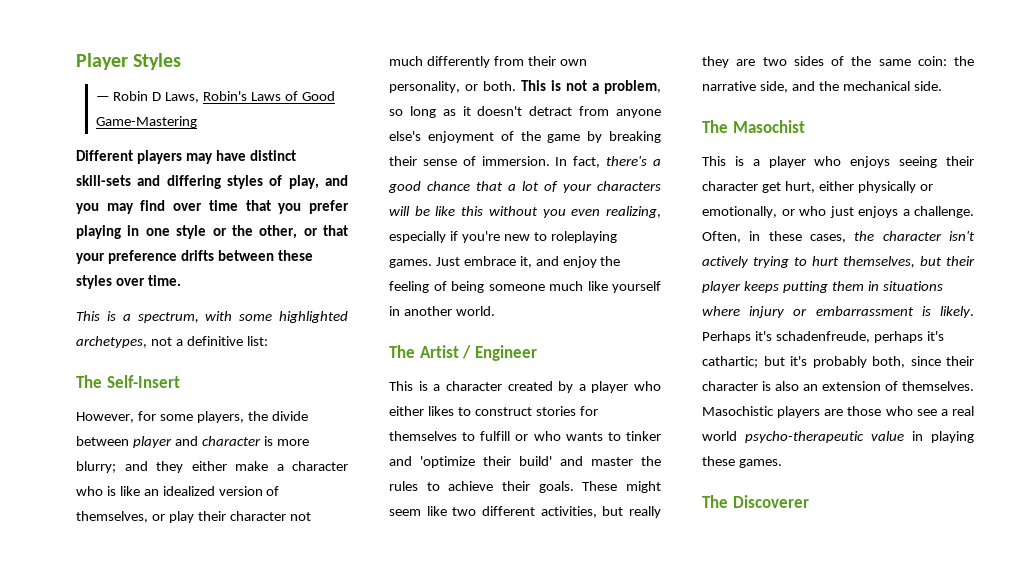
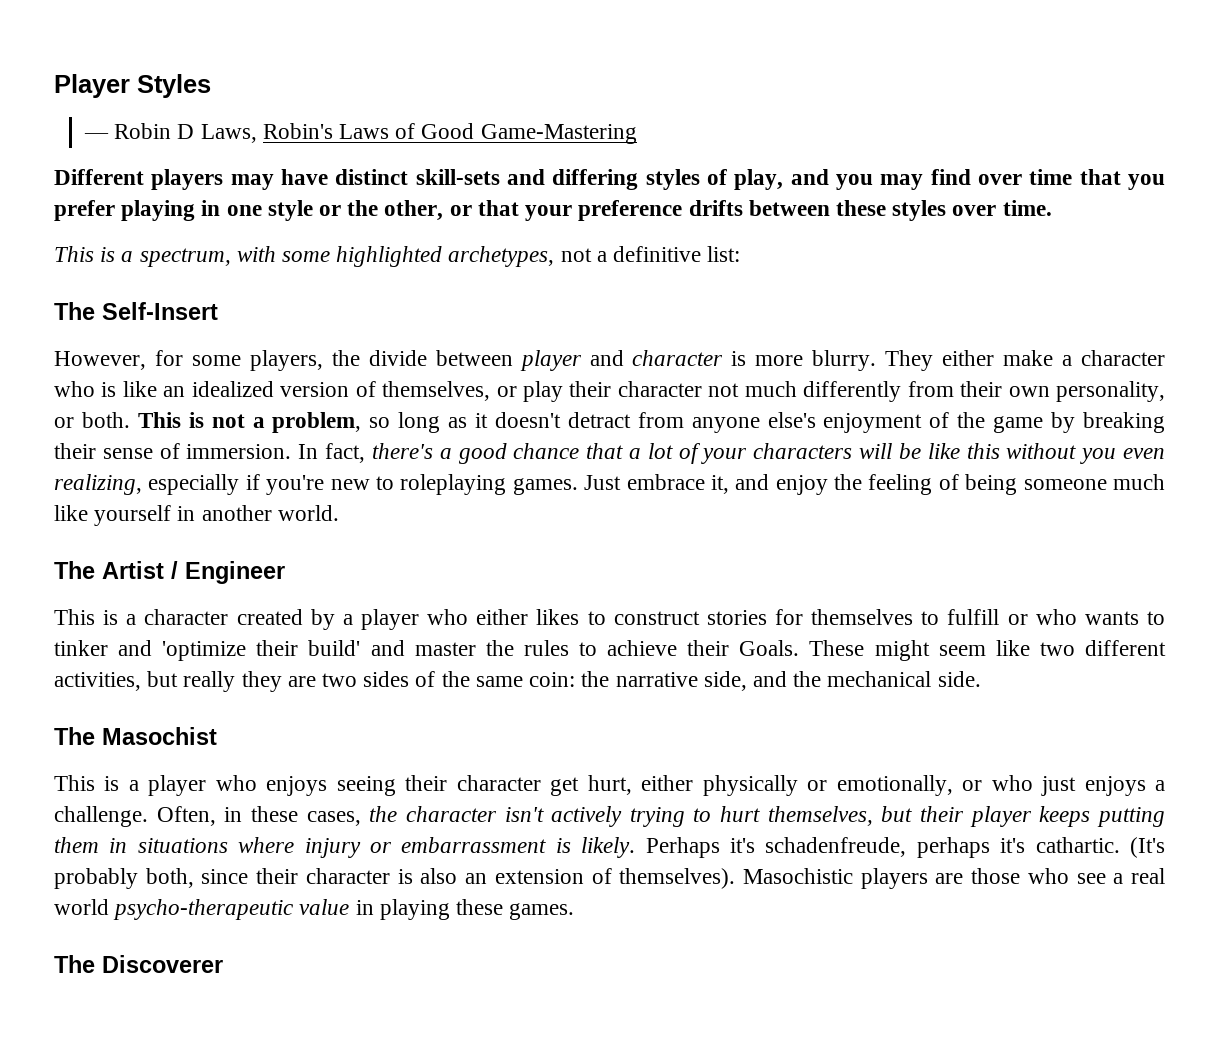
[76,461,183,473] blurry; and they -> [812,350,934,371] blurry. They
[538,481,574,493] goals. -> [739,640,800,656] Goals.
[702,356,807,368] cathartic; but it's -> [1035,837,1165,858] cathartic. (It's
[902,381,974,391] themselves. -> [619,868,736,889] themselves).

